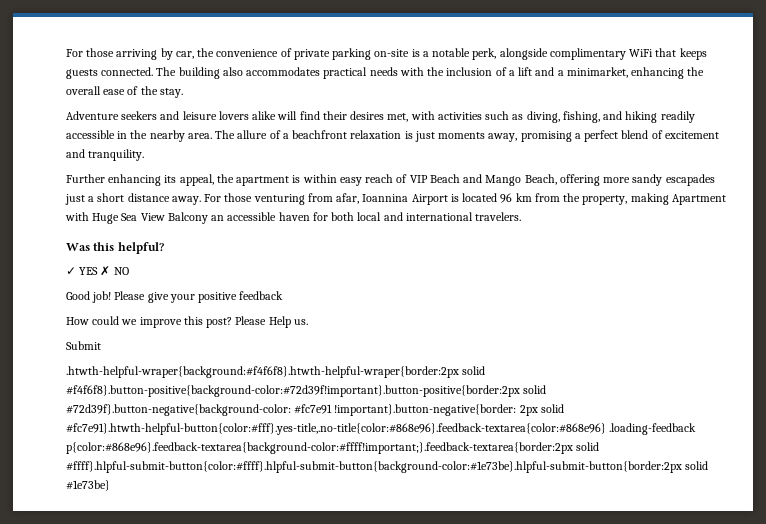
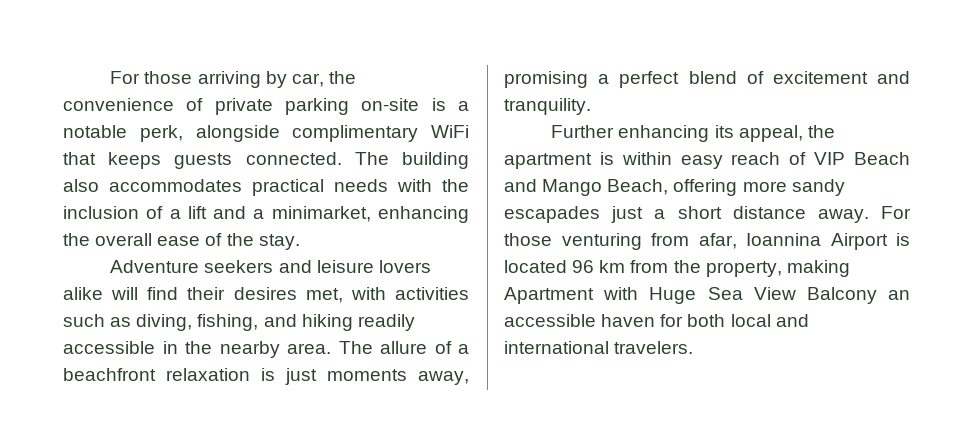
[66,242,164,254] [66,266,129,276] [66,291,284,303] [66,316,308,328] [66,341,101,350] [66,366,486,378] [66,385,547,397] [66,404,564,416] [66,423,697,435] [66,442,600,454] [66,461,709,473] [66,480,110,491] // Was this helpful? // ✓ YES ✗ NO // Good job! Please give your positive feedback // How could we improve this post? Please Help us. // Submit // .htwth-helpful-wraper{background:#f4f6f8}.htwth-helpful-wraper{border:2px solid #f4f6f8}.button-positive{background-color:#72d39f!important}.button-positive{border:2px solid #72d39f}.button-negative{background-color: #fc7e91 !important}.button-negative{border: 2px solid #fc7e91}.htwth-helpful-button{color:#fff}.yes-title,.no-title{color:#868e96}.feedback-textarea{color:#868e96} .loading-feedback p{color:#868e96}.feedback-textarea{background-color:#ffff!important;}.feedback-textarea{border:2px solid #ffff}.hlpful-submit-button{color:#ffff}.hlpful-submit-button{background-color:#1e73be}.hlpful-submit-button{border:2px solid #1e73be} -> (694, 347) none

